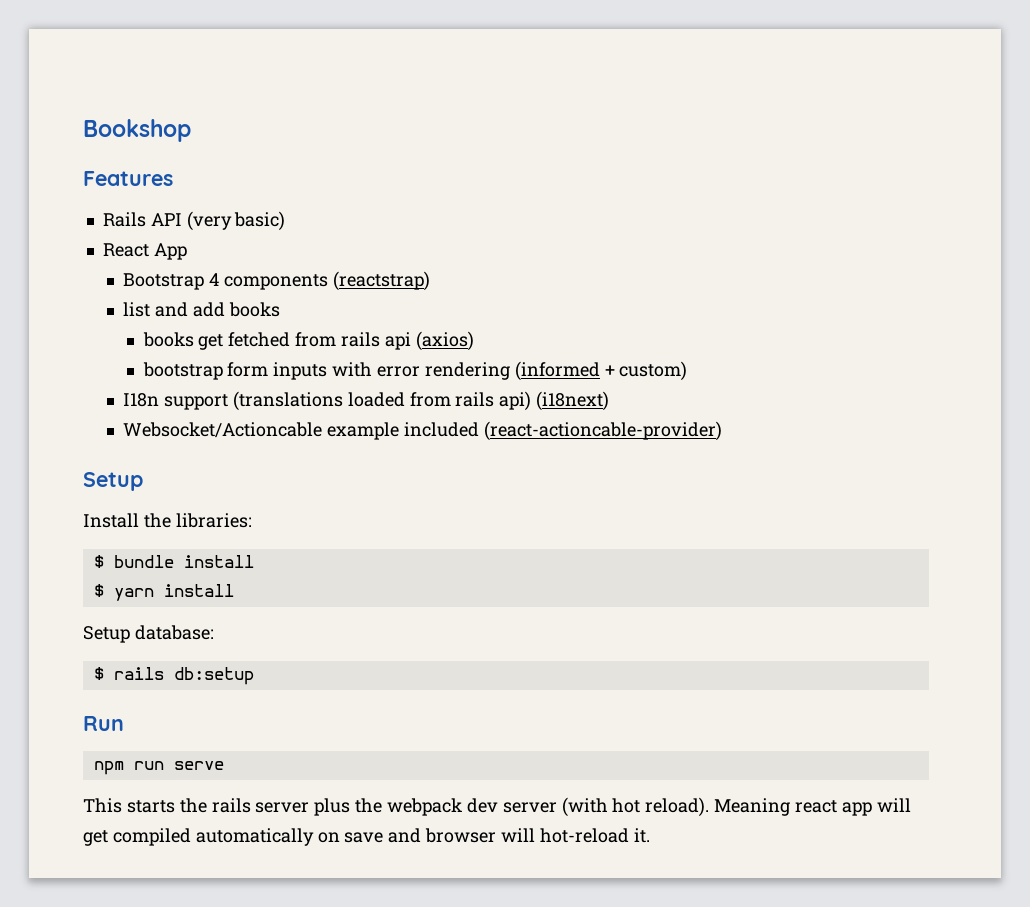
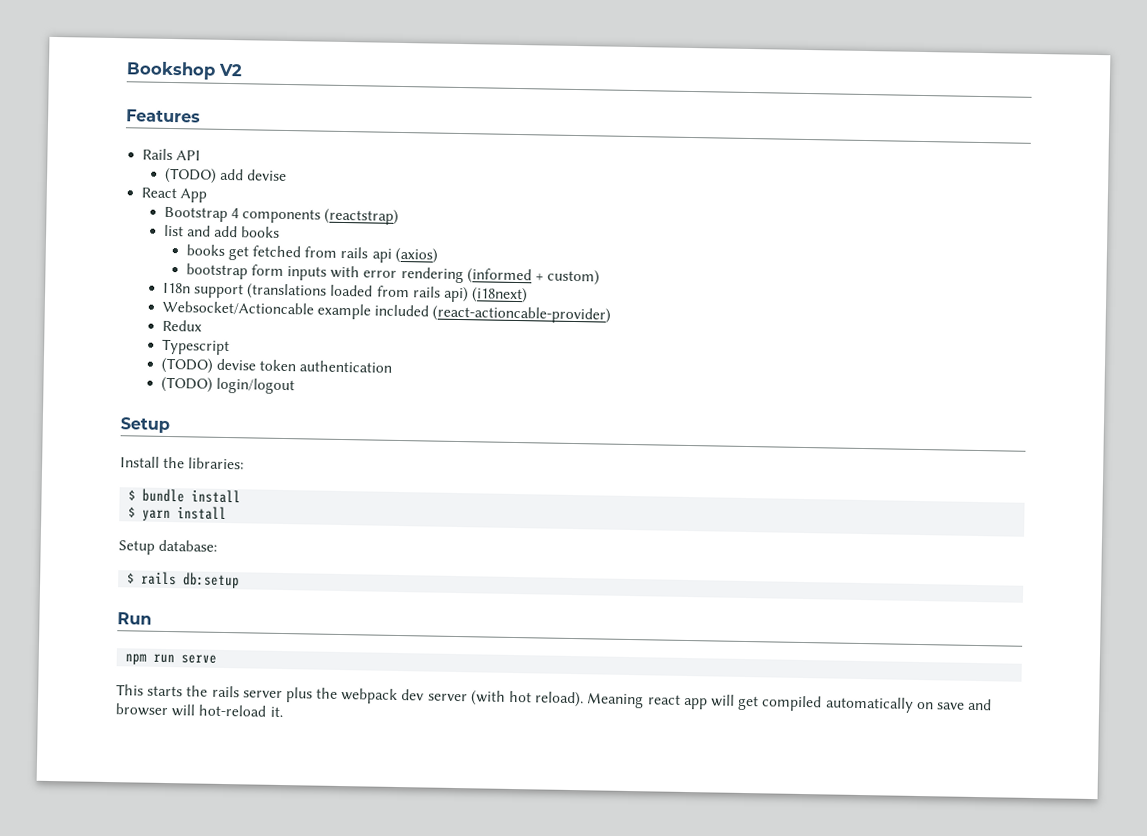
(191, 130) none -> [218,63,243,77] V2
[186,211,286,231] (very basic) -> [164,167,288,184] // (TODO) add devise
(722, 431) none -> [161,319,202,332] [161,338,230,356] [160,357,393,374] [160,376,295,395] // Redux // Typescript // (TODO) devise token authentication // (TODO) login/logout

